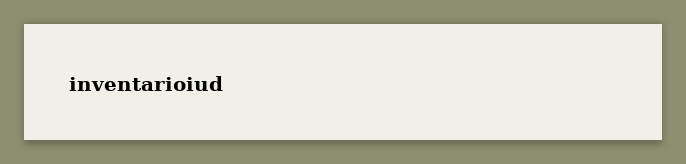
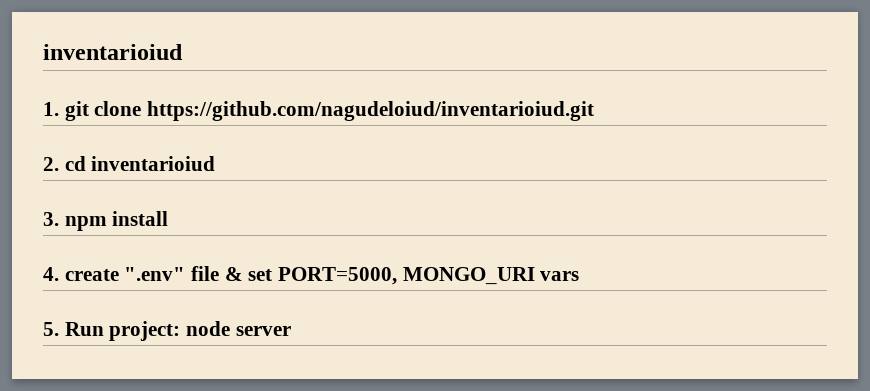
[69,76,223,91] inventarioiud -> [43,44,183,60] [43,101,595,121] [43,156,216,171] [43,211,169,231] [43,266,580,285] [43,321,291,341] inventarioiud // 1. git clone https://github.com/nagudeloiud/inventarioiud.git // 2. cd inventarioiud // 3. npm install // 4. create ".env" file & set PORT=5000, MONGO_URI vars // 5. Run project: node server

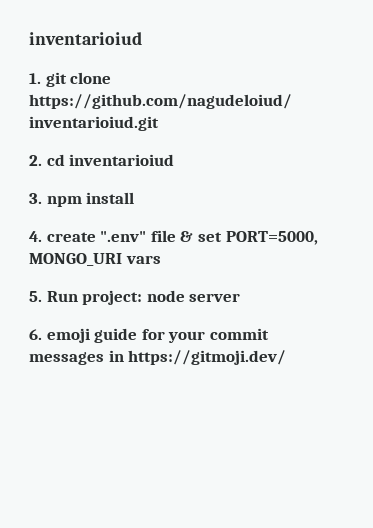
(291, 331) none -> [29,328,269,343] [29,350,287,365] // 6. emoji guide for your commit messages in https://gitmoji.dev/

